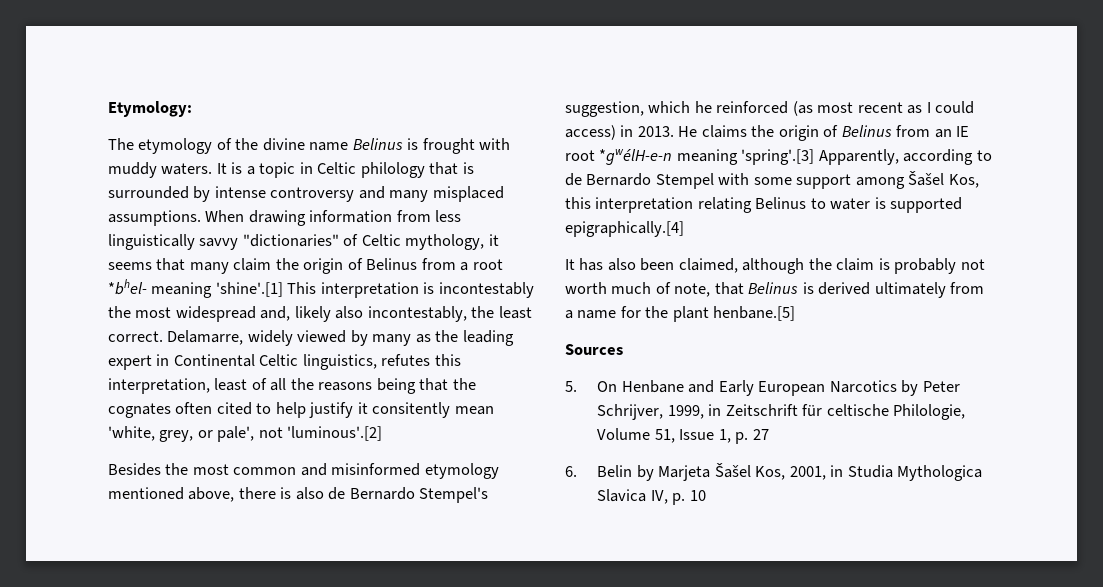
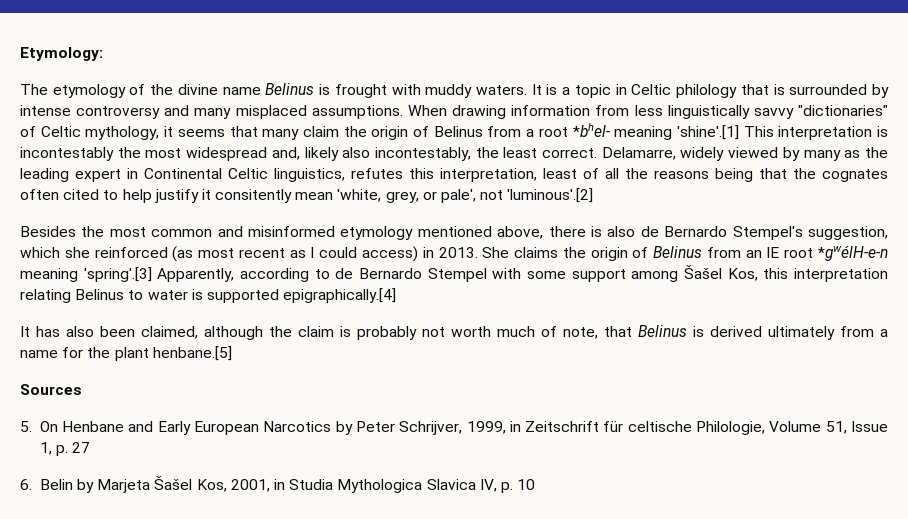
[694,101,712,113] he -> [64,247,90,258] she
[678,126,698,137] He -> [482,247,510,258] She

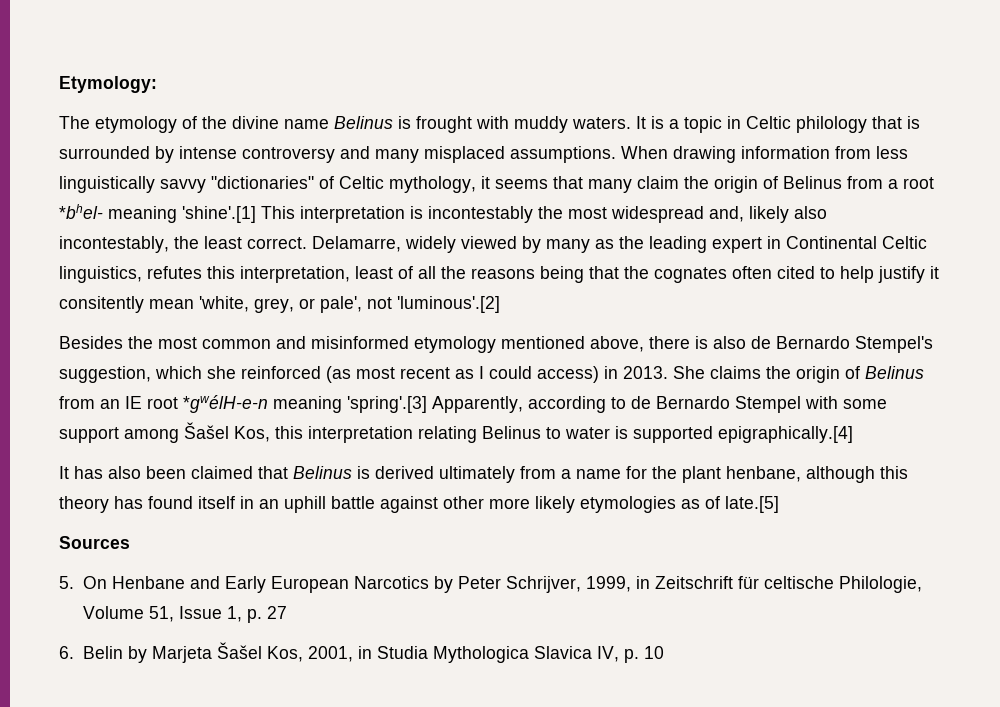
[141,326,598,340] claimed, although the claim is probably not worth much of note, -> [191,466,253,479] claimed
[152,346,232,361] henbane.[5] -> [726,466,908,483] [59,496,779,513] henbane, although this theory has found itself in an uphill battle against other more likely etymologies as of late.[5]

